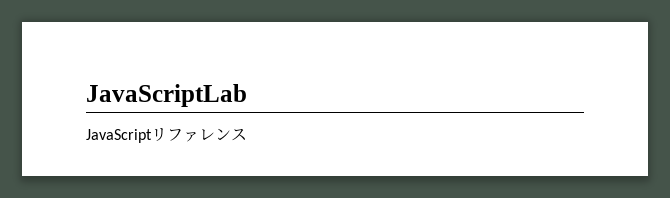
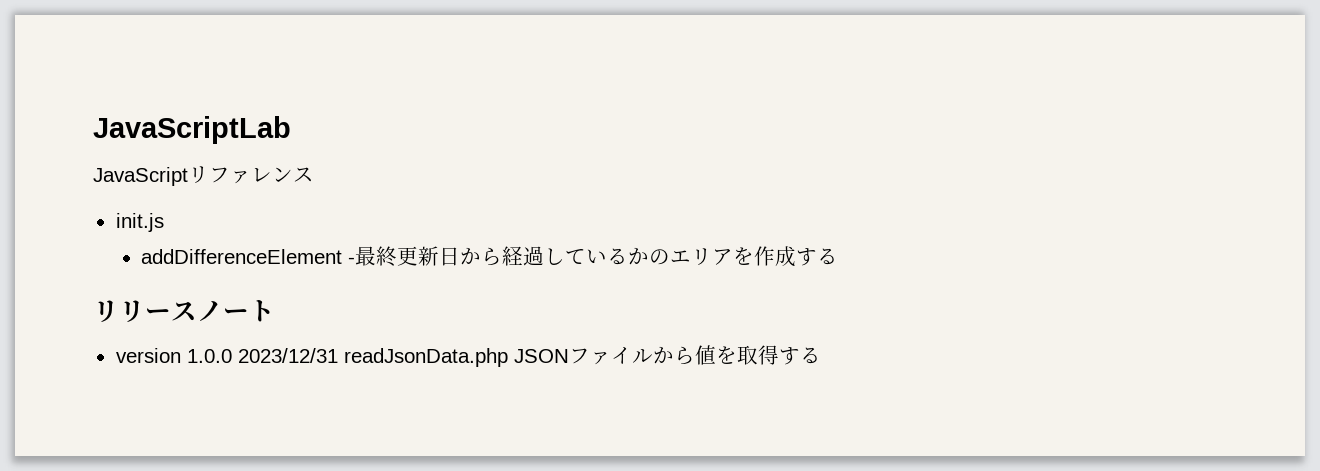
(247, 134) none -> [115,213,164,232] [141,246,839,267] [93,300,275,322] [115,345,821,367] // init.js // addDifferenceElement -最終更新日から経過しているかのエリアを作成する // リリースノート // version 1.0.0 2023/12/31 readJsonData.php JSONファイルから値を取得する

